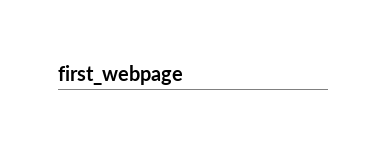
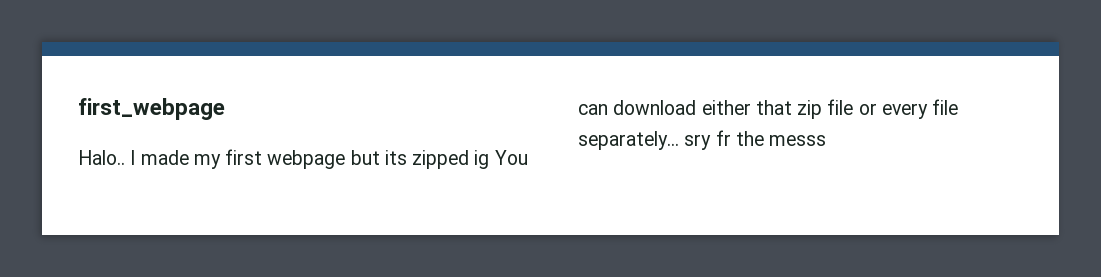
(183, 75) none -> [78,149,528,169] [578,99,959,119] [578,130,827,150] // Halo.. I made my first webpage but its zipped ig You can download either that zip file or every file separately... sry fr the messs

